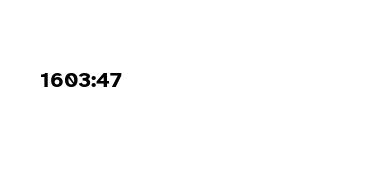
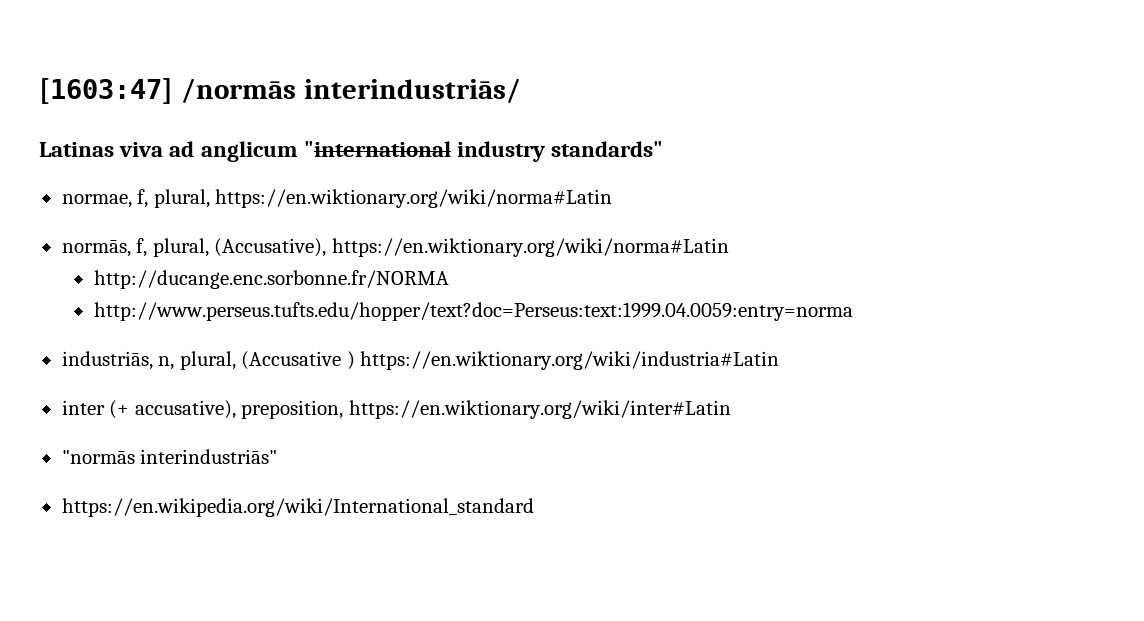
[40,73,122,87] 1603:47 -> [39,78,521,104] [39,141,664,162] [61,189,613,208] [61,238,729,257] [93,270,449,289] [93,302,853,321] [61,351,780,370] [61,400,731,419] [61,449,278,464] [61,498,534,517] [1603:47] /normās interindustriās/ // Latinas viva ad anglicum "international industry standards" // normae, f, plural, https://en.wiktionary.org/wiki/norma#Latin // normās, f, plural, (Accusative), https://en.wiktionary.org/wiki/norma#Latin // http://ducange.enc.sorbonne.fr/NORMA // http://www.perseus.tufts.edu/hopper/text?doc=Perseus:text:1999.04.0059:entry=norma // industriās, n, plural, (Accusative ) https://en.wiktionary.org/wiki/industria#Latin // inter (+ accusative), preposition, https://en.wiktionary.org/wiki/inter#Latin // "normās interindustriās" // https://en.wikipedia.org/wiki/International_standard

